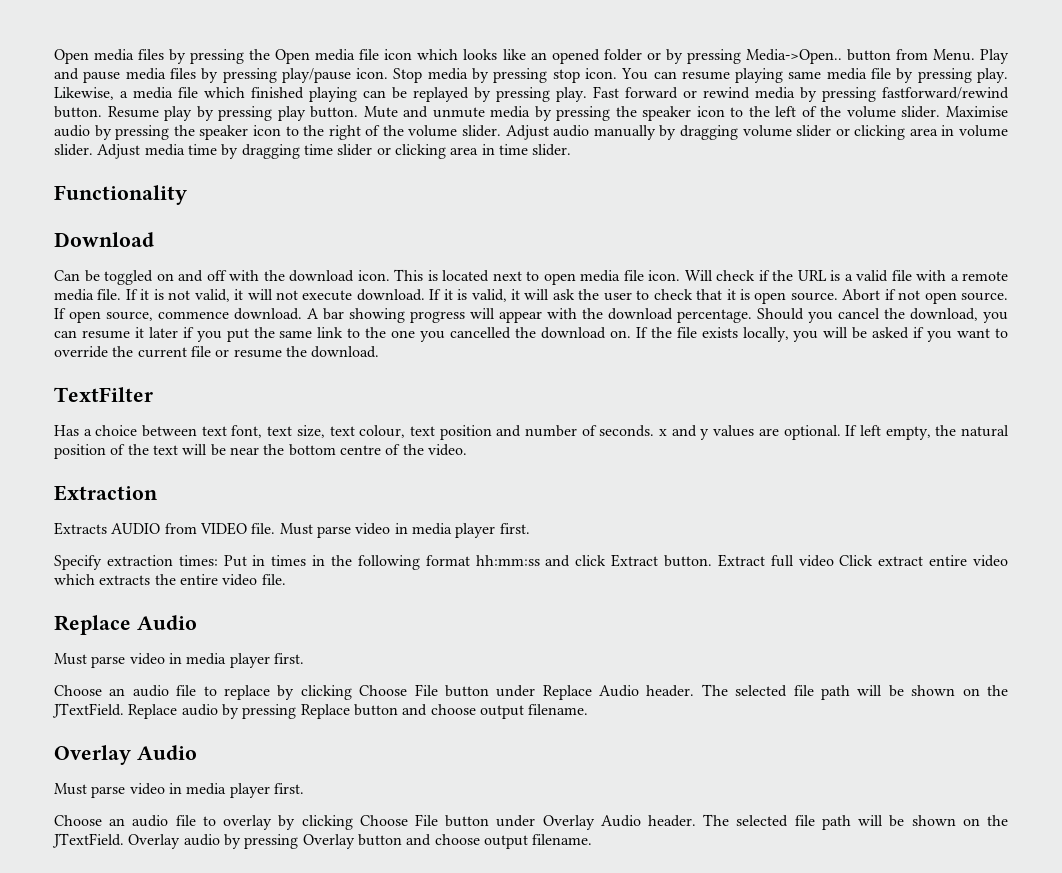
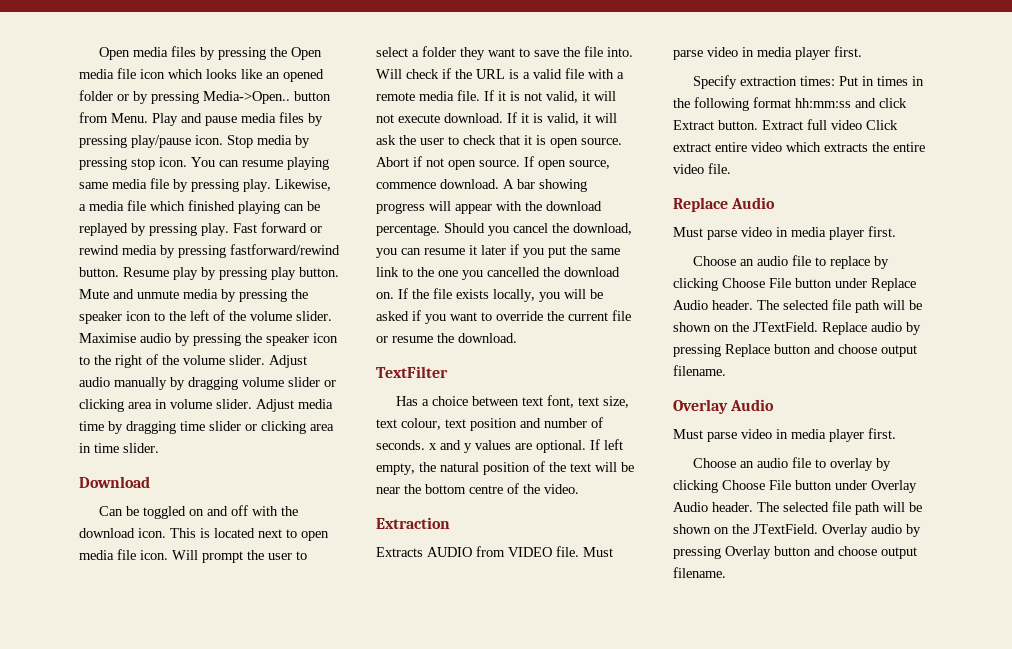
[54,185,187,205] // Functionality -> (159, 448) none
(713, 275) none -> [202,550,307,563] [376,46,633,60] [376,69,402,79] prompt the user to select a folder they want to save the file into. Will

